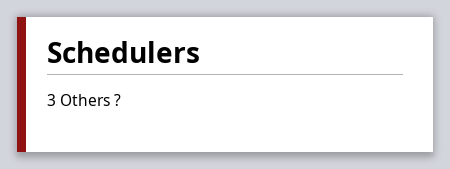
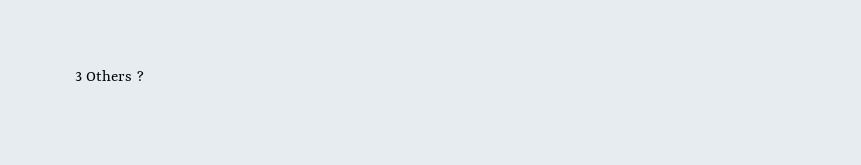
[47,41,200,63] Schedulers // -> (75, 76) none

